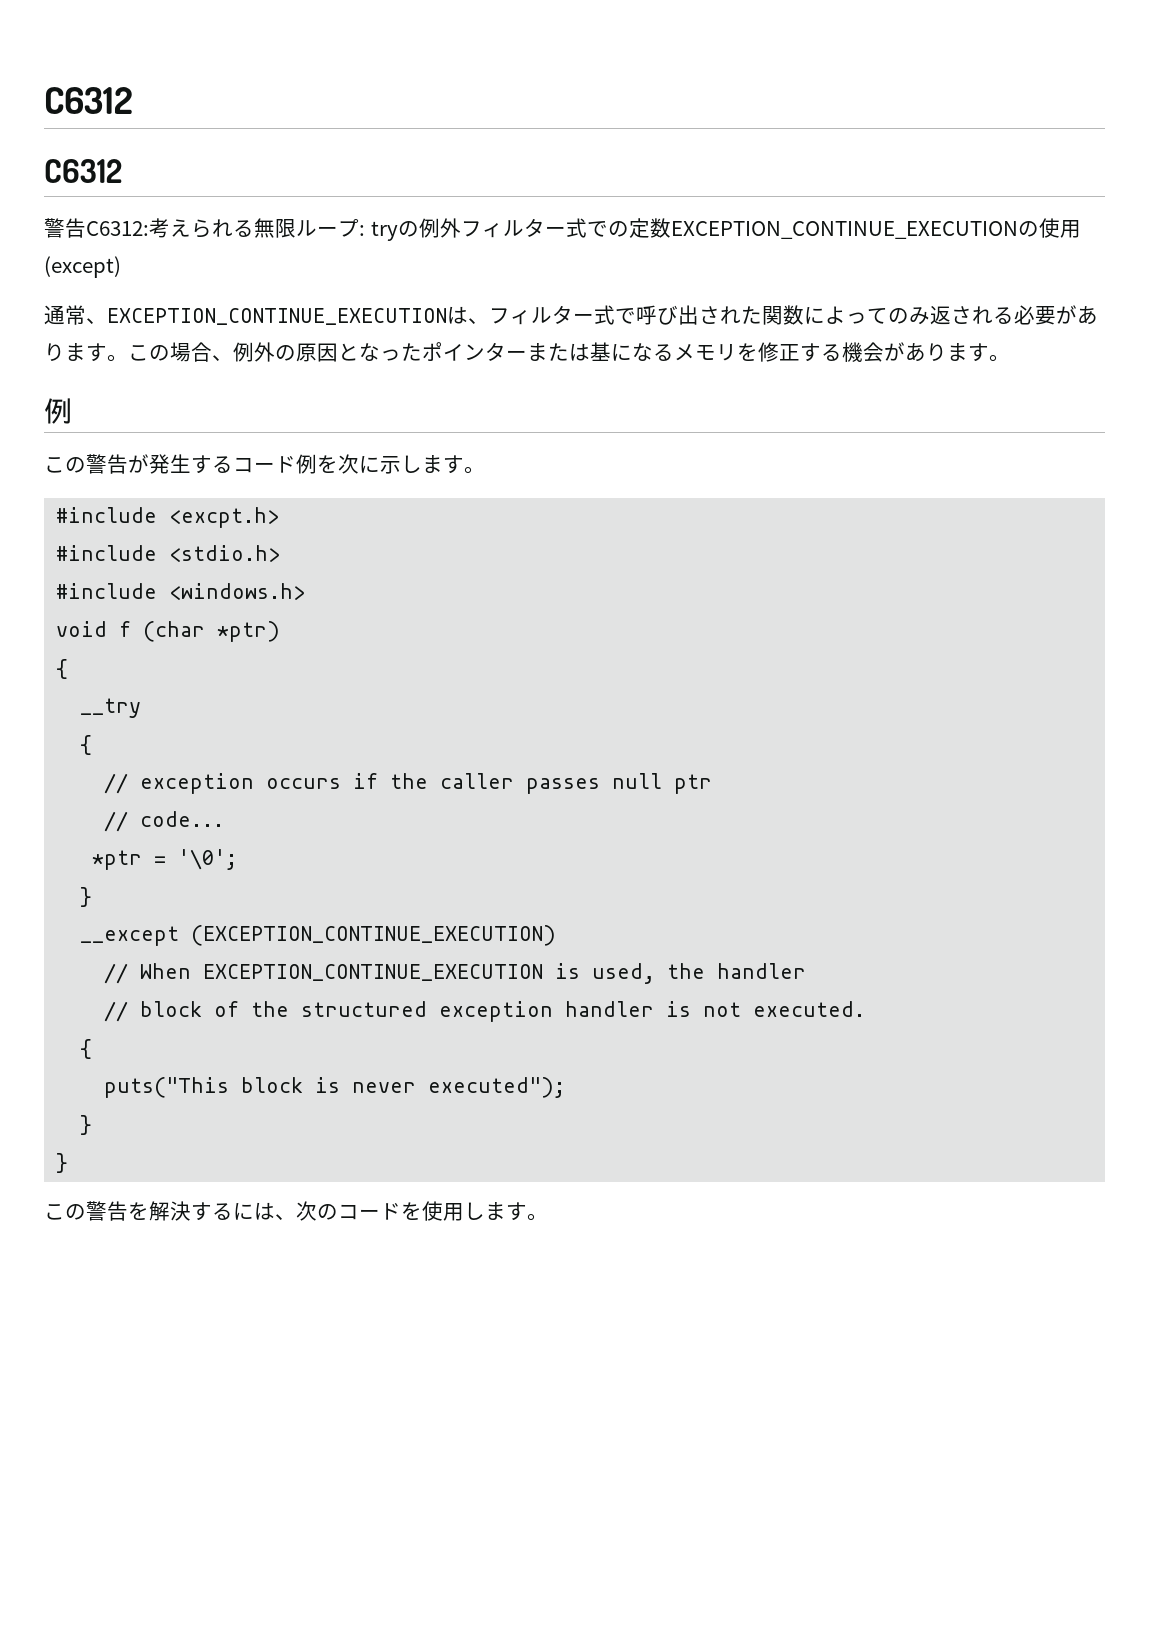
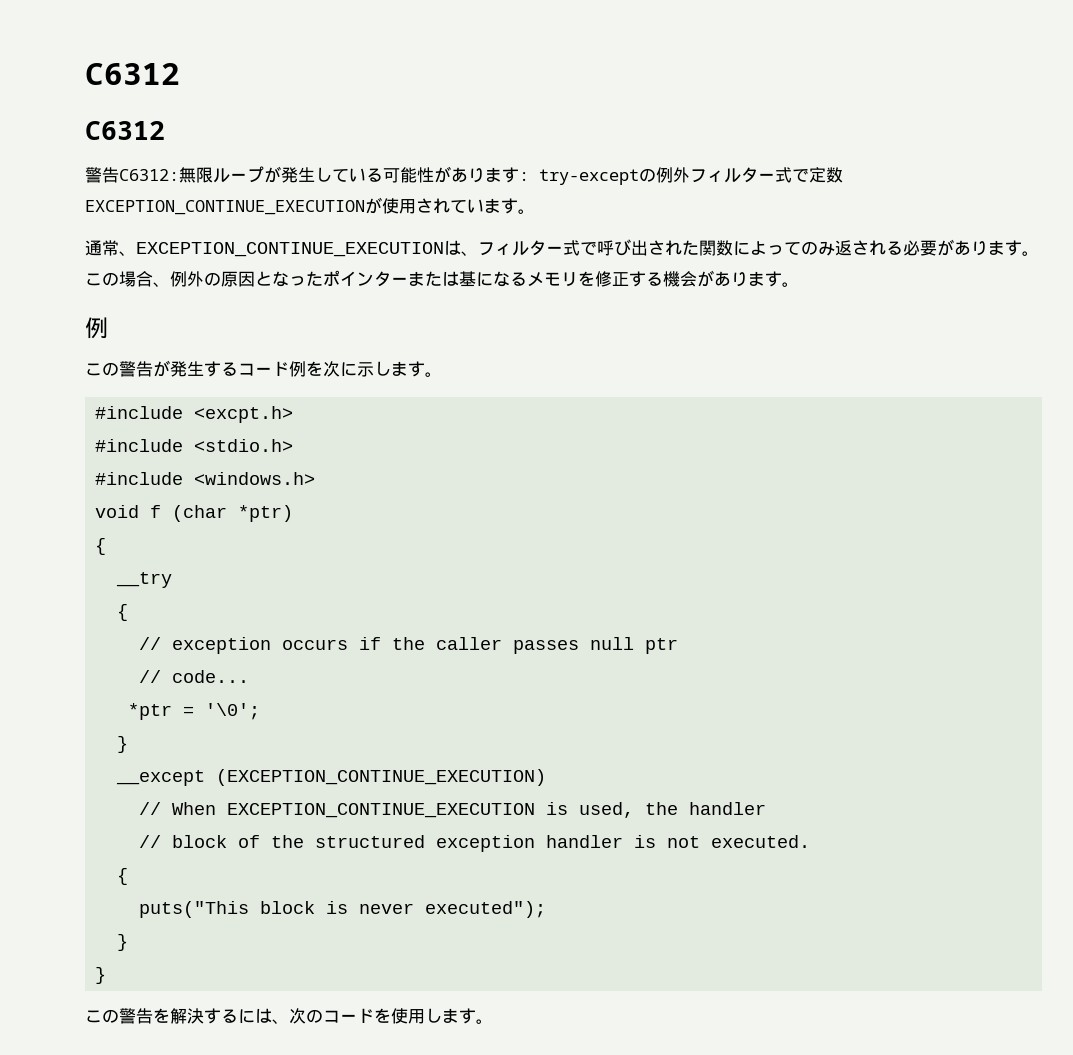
[149,218,398,241] 考えられる無限ループ: try -> [179,166,639,185] 無限ループが発生している可能性があります: try-except
[607,221,629,237] の -> (809, 175) none
[1017,218,1081,238] [44,256,121,278] の使用(except) -> [365,197,535,214] が使用されています。

